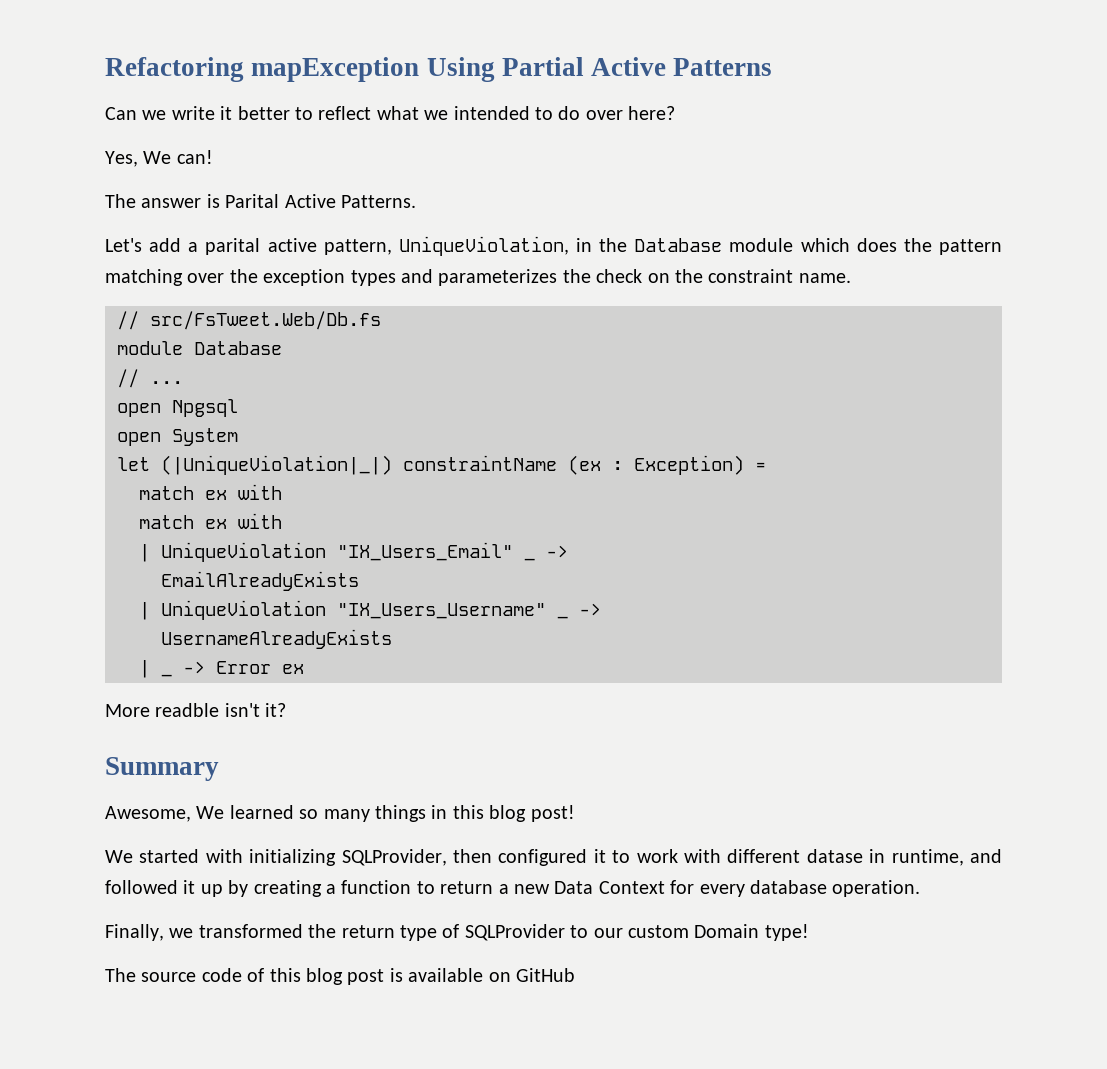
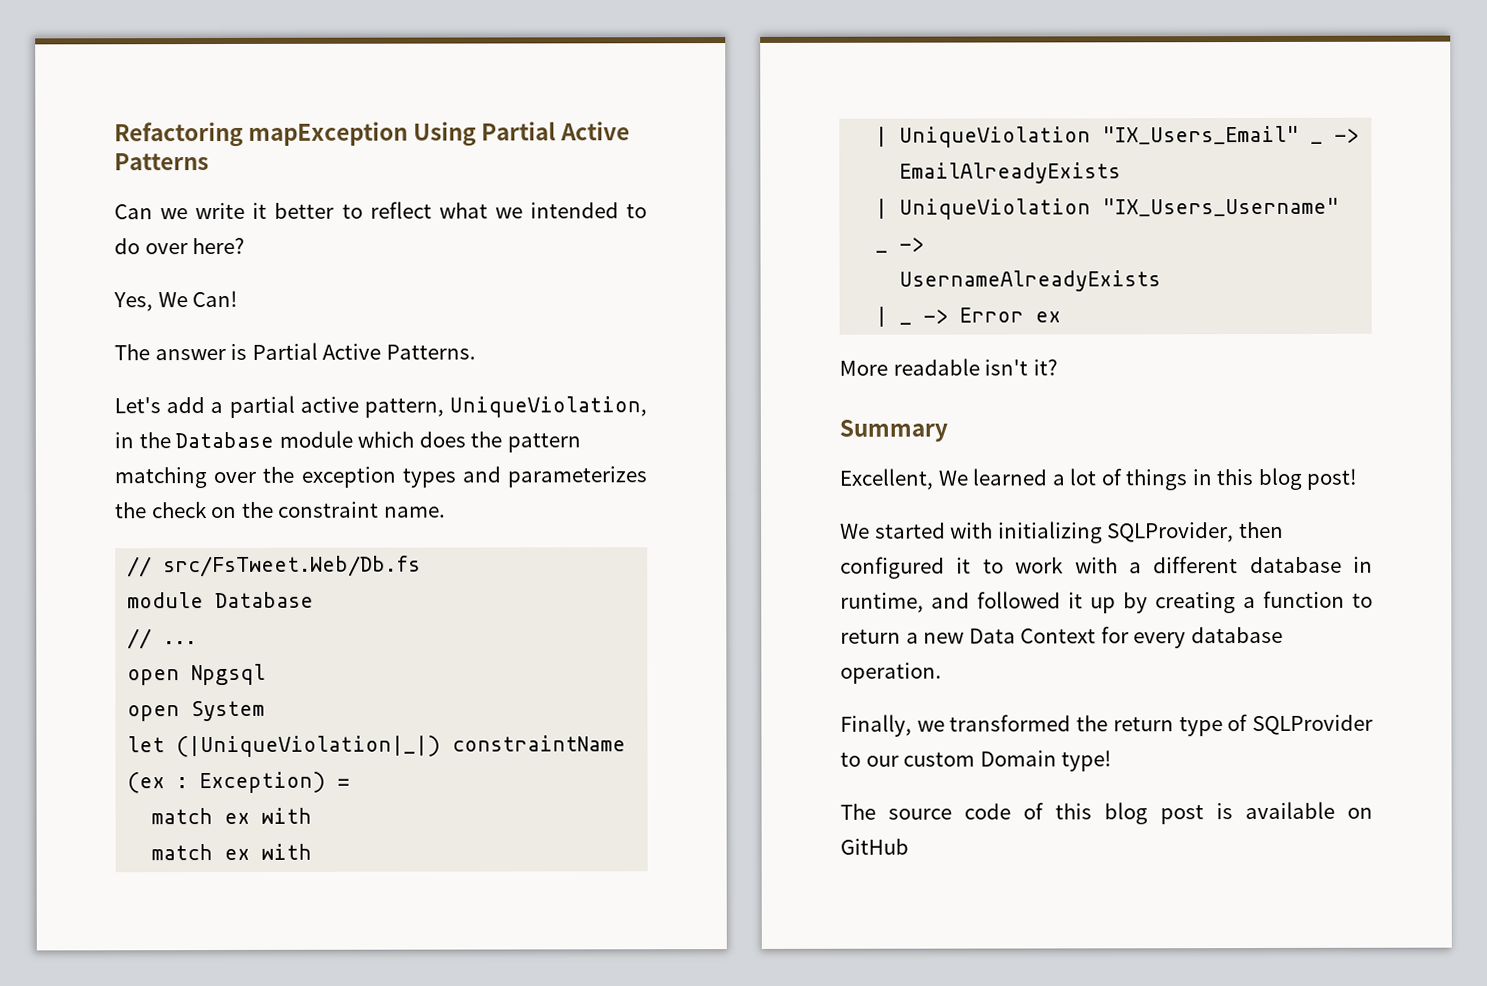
[176,150,213,164] can! -> [192,290,239,308] Can!
[225,194,280,208] Parital -> [251,342,318,360] Partial
[205,238,261,255] parital -> [228,395,295,418] partial
[155,703,220,717] readble -> [892,358,980,376] readable
[105,806,191,822] Awesome, -> [839,468,933,490] Excellent,
[299,809,370,822] so many -> [1051,468,1122,486] a lot of
[727,849,863,863] different datase -> [1128,556,1342,574] a different database

